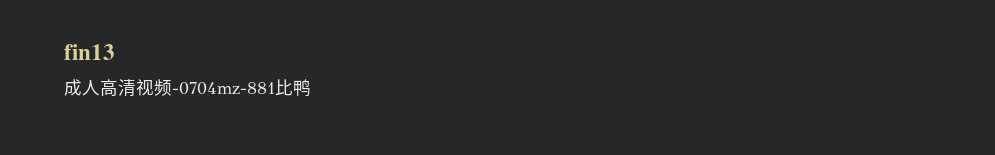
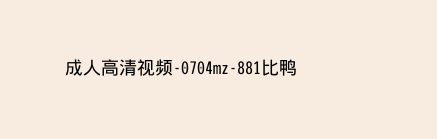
[64,44,115,60] fin13 // -> (65, 67) none

